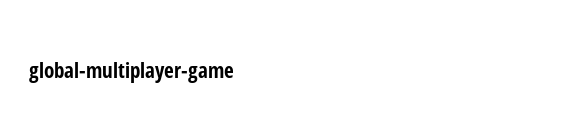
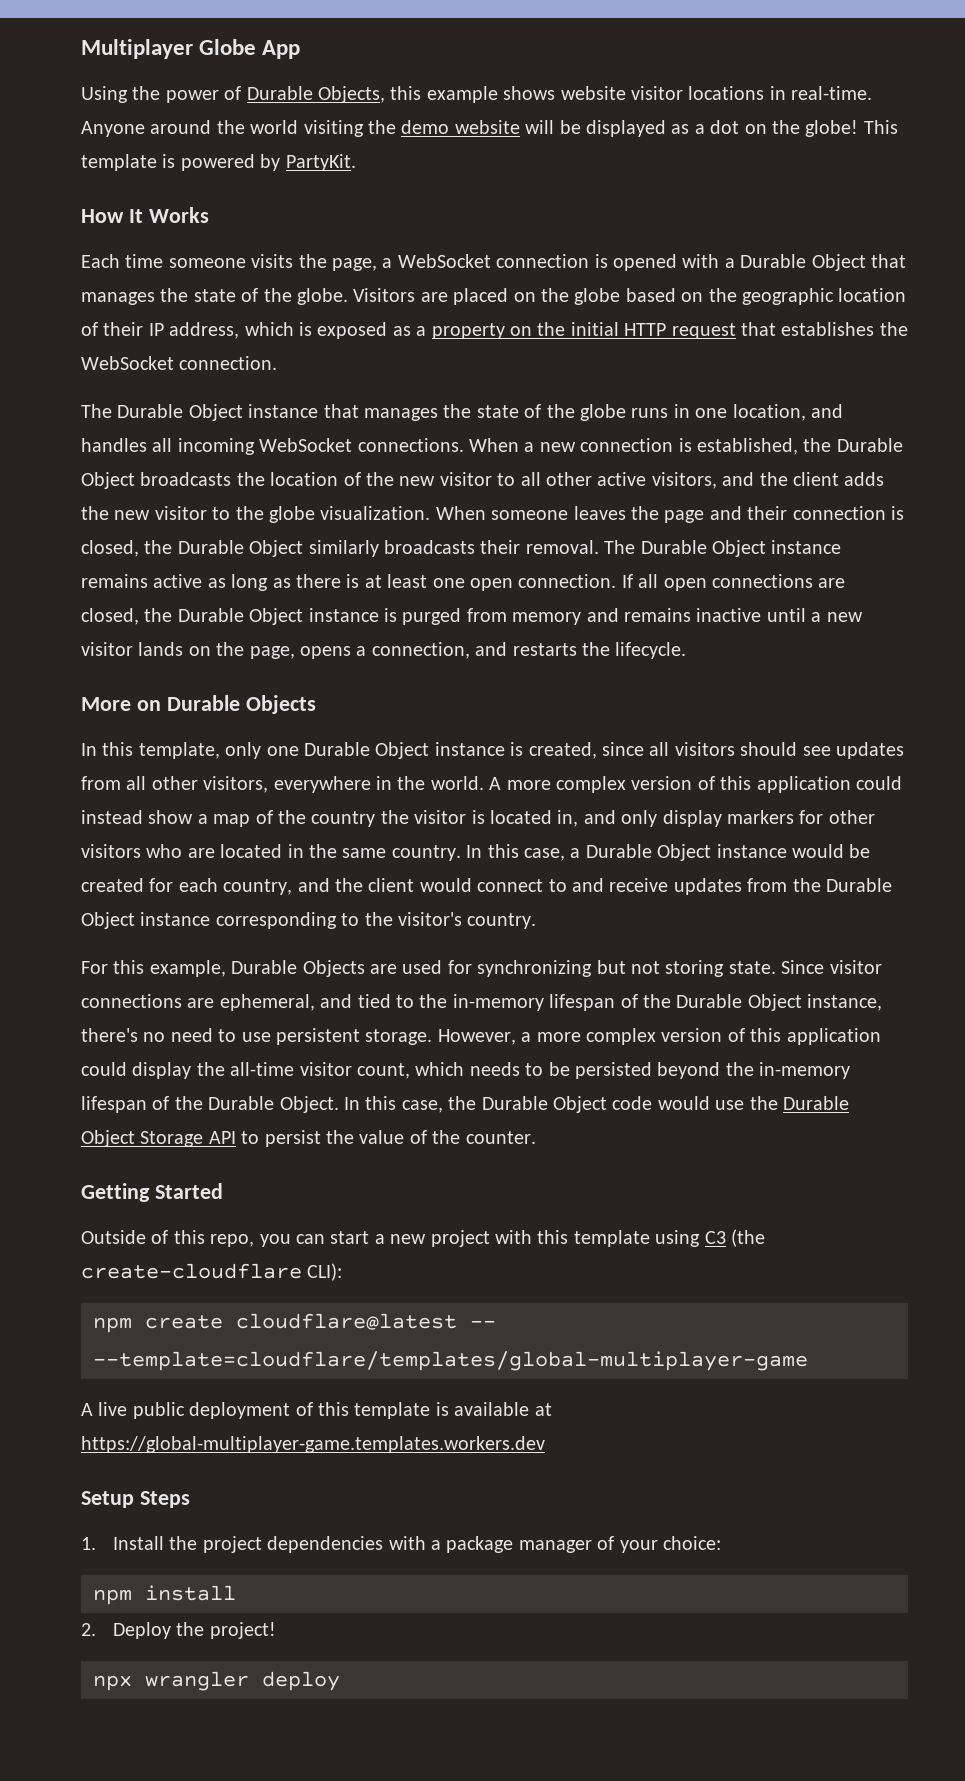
[29,62,234,83] global-multiplayer-game -> [81,39,301,59] [81,86,873,103] [81,120,898,137] [81,154,356,171] [81,207,209,223] [81,254,906,271] [81,288,907,305] [81,322,908,339] [81,356,278,370] [81,404,843,421] [81,438,903,455] [81,472,885,489] [81,506,904,523] [81,540,842,557] [81,574,846,591] [81,608,863,625] [81,642,687,659] [81,695,316,714] [81,742,904,759] [81,776,902,793] [81,810,875,827] [81,844,871,861] [81,878,892,895] [81,912,537,929] [81,960,882,977] [81,994,883,1011] [81,1028,881,1045] [81,1062,851,1079] [81,1096,849,1113] [81,1130,536,1147] [81,1183,223,1202] [81,1229,765,1247] [81,1263,343,1281] [93,1313,496,1333] [93,1351,808,1371] [81,1402,552,1419] [81,1436,545,1453] [81,1491,190,1508] [81,1536,722,1553] [93,1585,236,1605] [81,1622,276,1639] [93,1671,340,1691] Multiplayer Globe App // Using the power of Durable Objects, this example shows website visitor locations in real-time. Anyone around the world visiting the demo website will be displayed as a dot on the globe! This template is powered by PartyKit. // How It Works // Each time someone visits the page, a WebSocket connection is opened with a Durable Object that manages the state of the globe. Visitors are placed on the globe based on the geographic location of their IP address, which is exposed as a property on the initial HTTP request that establishes the WebSocket connection. // The Durable Object instance that manages the state of the globe runs in one location, and handles all incoming WebSocket connections. When a new connection is established, the Durable Object broadcasts the location of the new visitor to all other active visitors, and the client adds the new visitor to the globe visualization. When someone leaves the page and their connection is closed, the Durable Object similarly broadcasts their removal. The Durable Object instance remains active as long as there is at least one open connection. If all open connections are closed, the Durable Object instance is purged from memory and remains inactive until a new visitor lands on the page, opens a connection, and restarts the lifecycle. // More on Durable Objects // In this template, only one Durable Object instance is created, since all visitors should see updates from all other visitors, everywhere in the world. A more complex version of this application could instead show a map of the country the visitor is located in, and only display markers for other visitors who are located in the same country. In this case, a Durable Object instance would be created for each country, and the client would connect to and receive updates from the Durable Object instance corresponding to the visitor's country. // For this example, Durable Objects are used for synchronizing but not storing state. Since visitor connections are ephemeral, and tied to the in-memory lifespan of the Durable Object instance, there's no need to use persistent storage. However, a more complex version of this application could display the all-time visitor count, which needs to be persisted beyond the in-memory lifespan of the Durable Object. In this case, the Durable Object code would use the Durable Object Storage API to persist the value of the counter. // Getting Started // Outside of this repo, you can start a new project with this template using C3 (the create-cloudflare CLI): // npm create cloudflare@latest -- --template=cloudflare/templates/global-multiplayer-game // A live public deployment of this template is available at https://global-multiplayer-game.templates.workers.dev // Setup Steps // 1. Install the project dependencies with a package manager of your choice: // npm install // 2. Deploy the project! // npx wrangler deploy

